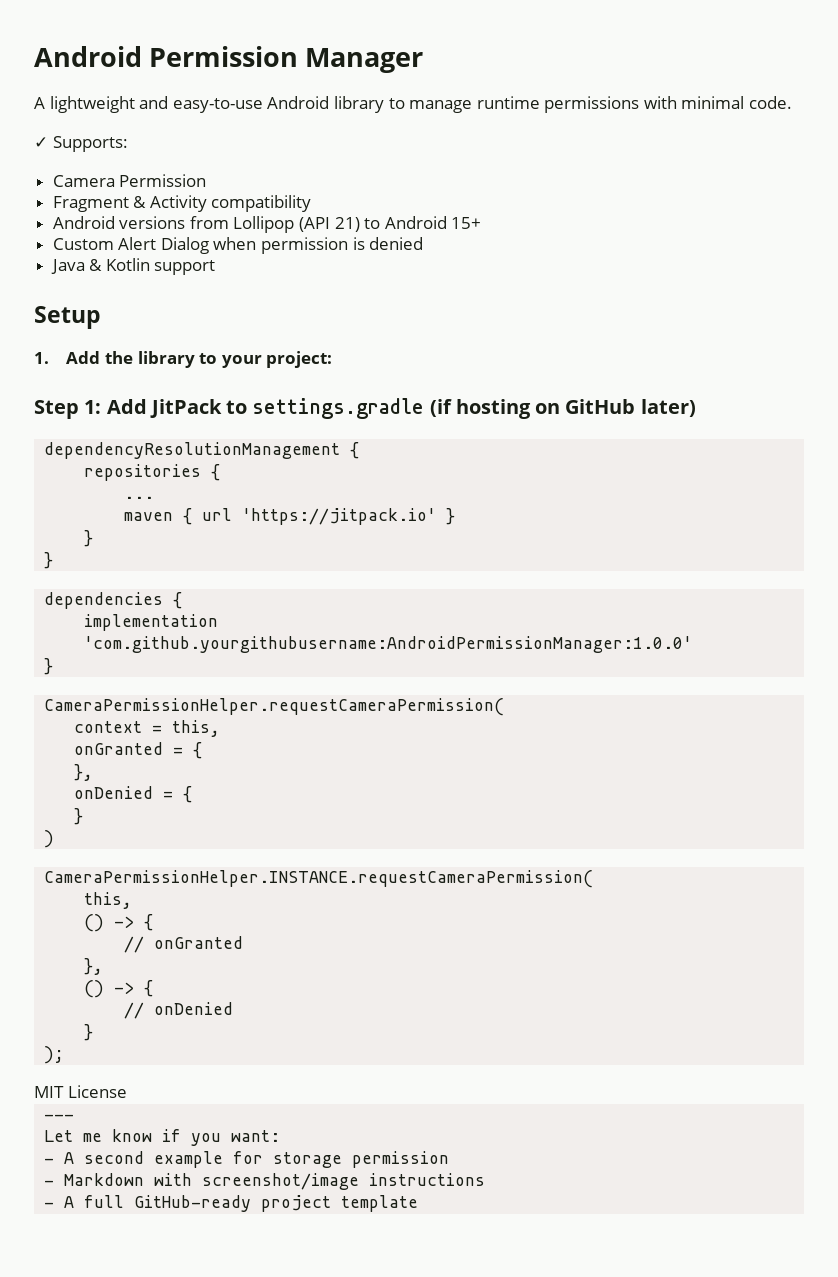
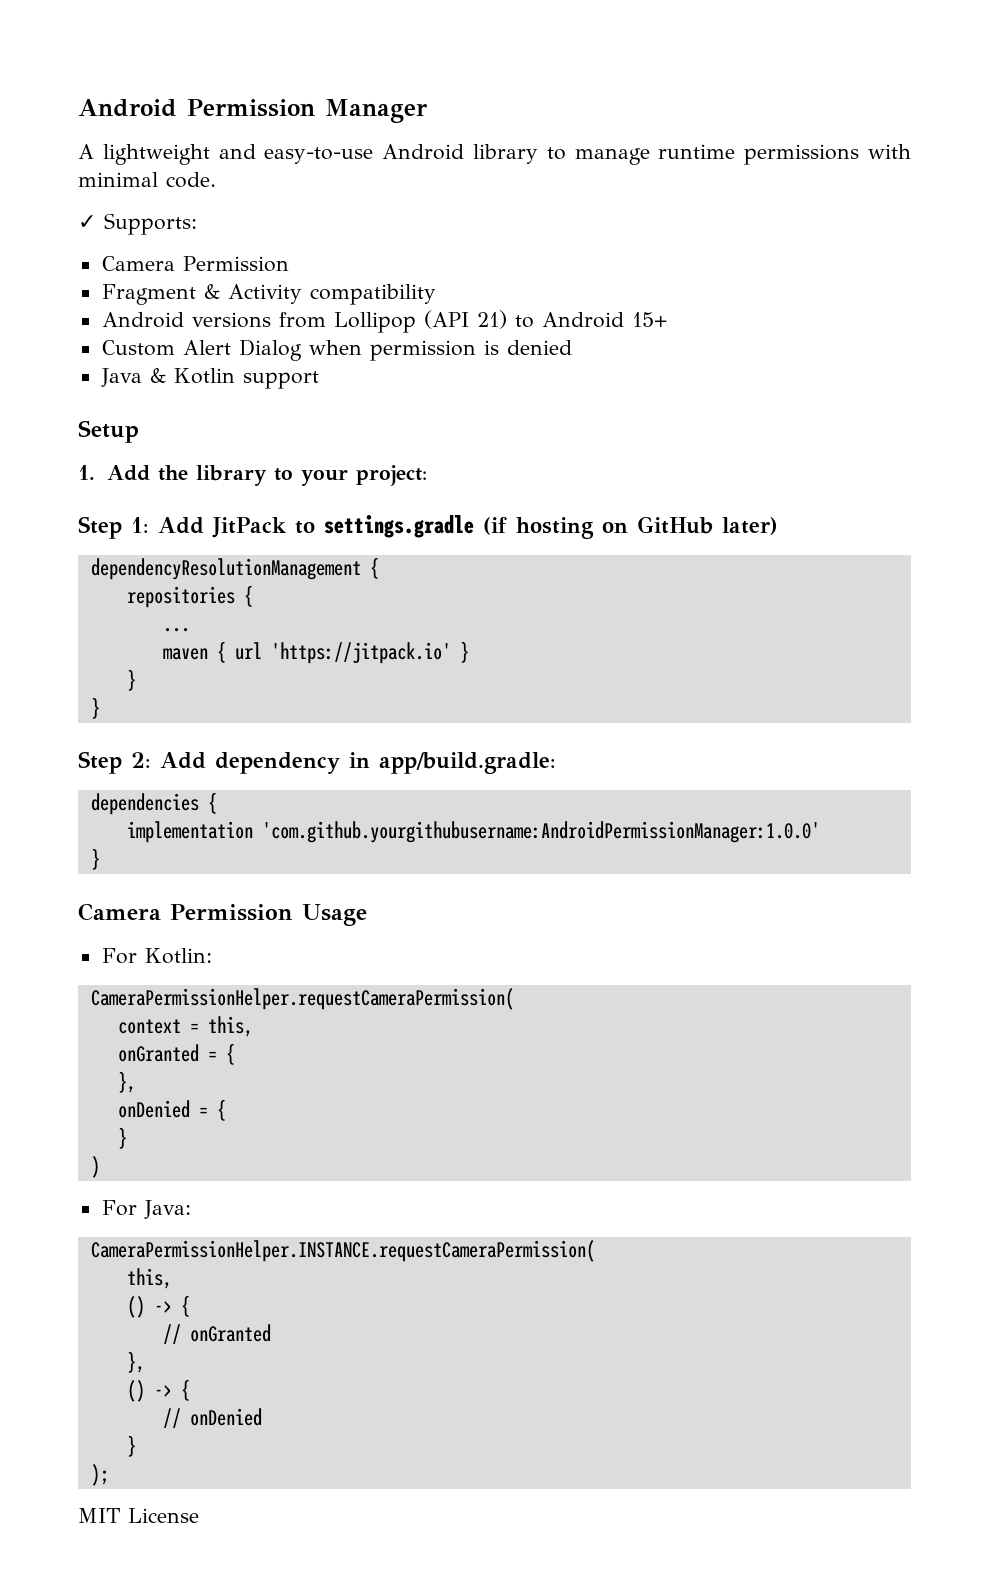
(54, 560) none -> [78,751,556,774] // Step 2: Add dependency in app/build.gradle:
(54, 666) none -> [78,903,367,926] [101,948,212,964] // Camera Permission Usage // For Kotlin:
(55, 839) none -> [101,1200,191,1219] // For Java:
[44,1114,75,1120] [44,1129,281,1146] [44,1151,450,1168] [44,1173,486,1190] [44,1195,419,1212] // --- // Let me know if you want: // - A second example for storage permission // - Markdown with screenshot/image instructions // - A full GitHub-ready project template -> (199, 1515) none

